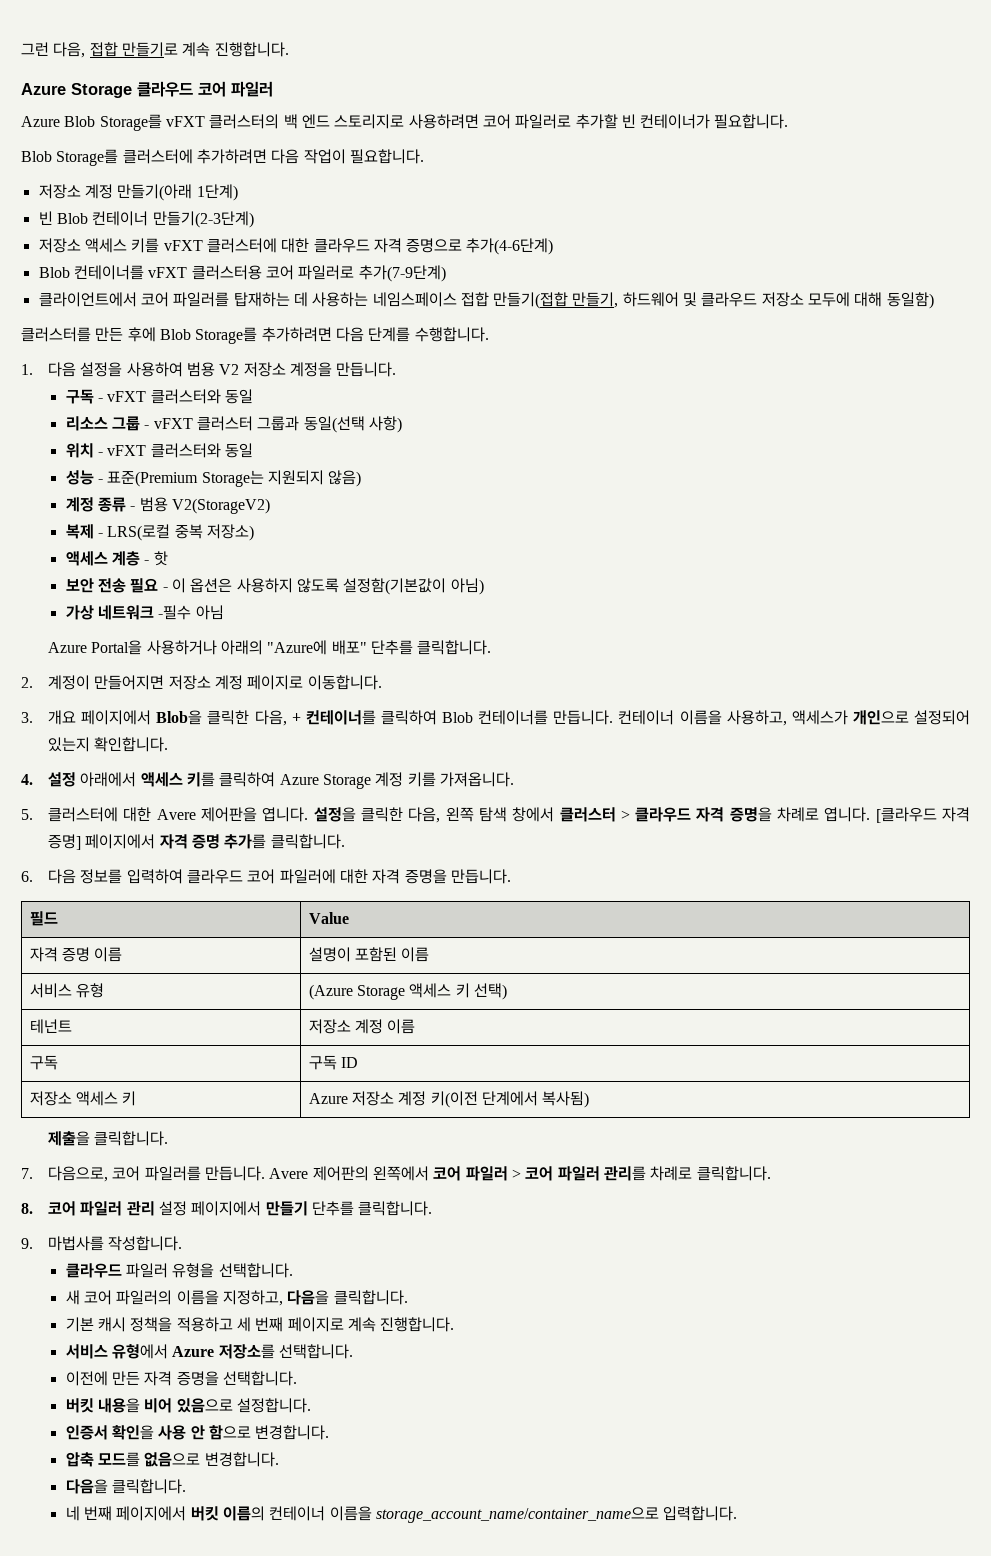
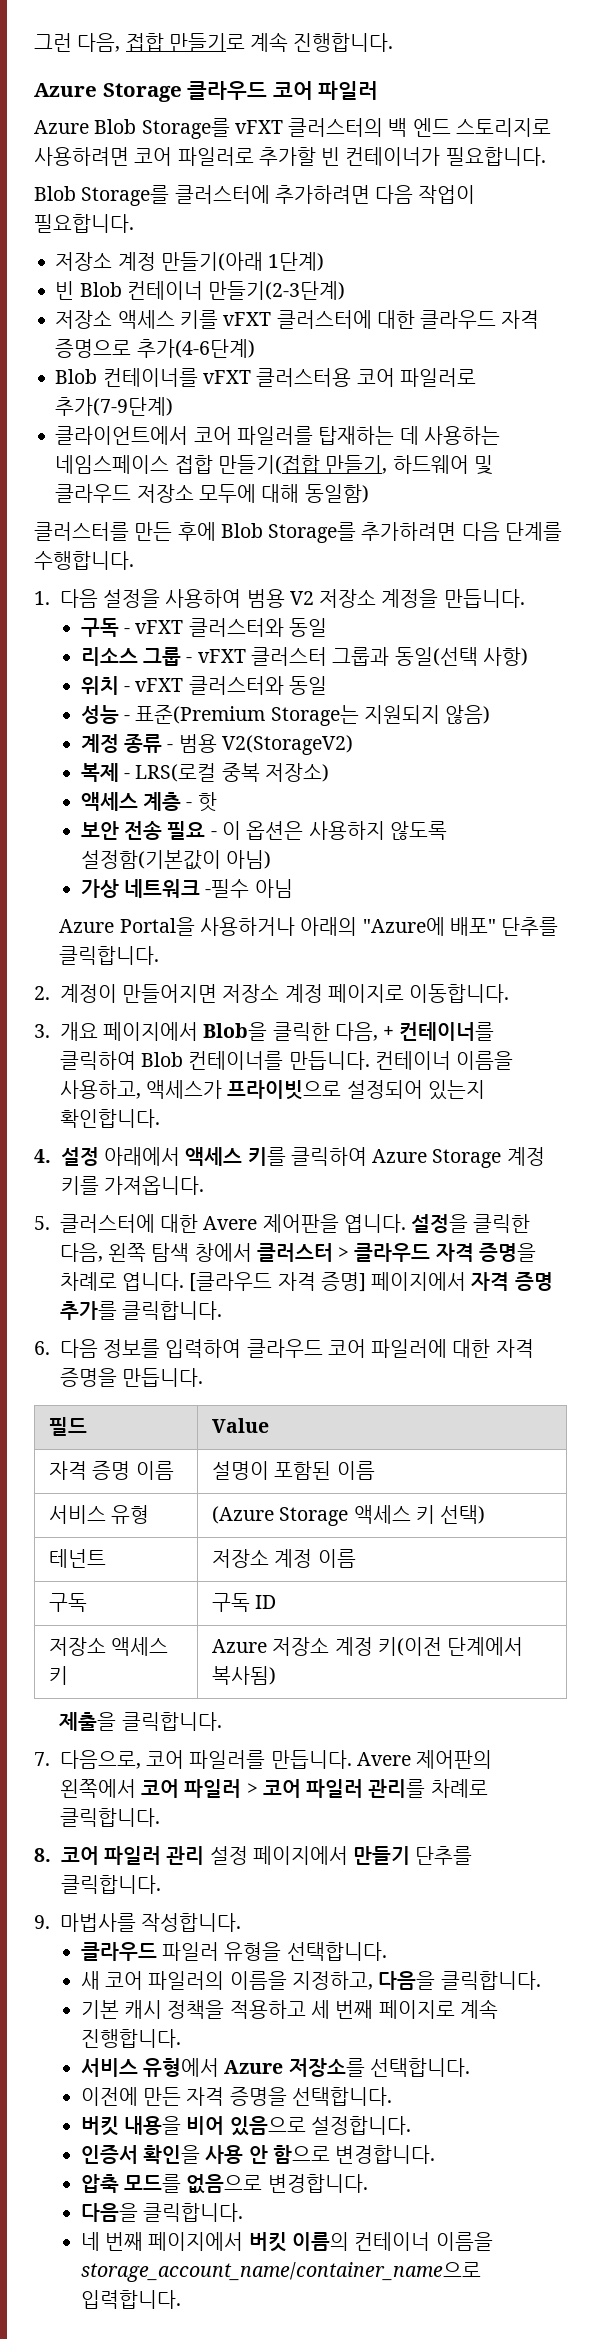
[852,710,909,725] 개인으로 -> [227,1080,342,1100] 프라이빗으로

